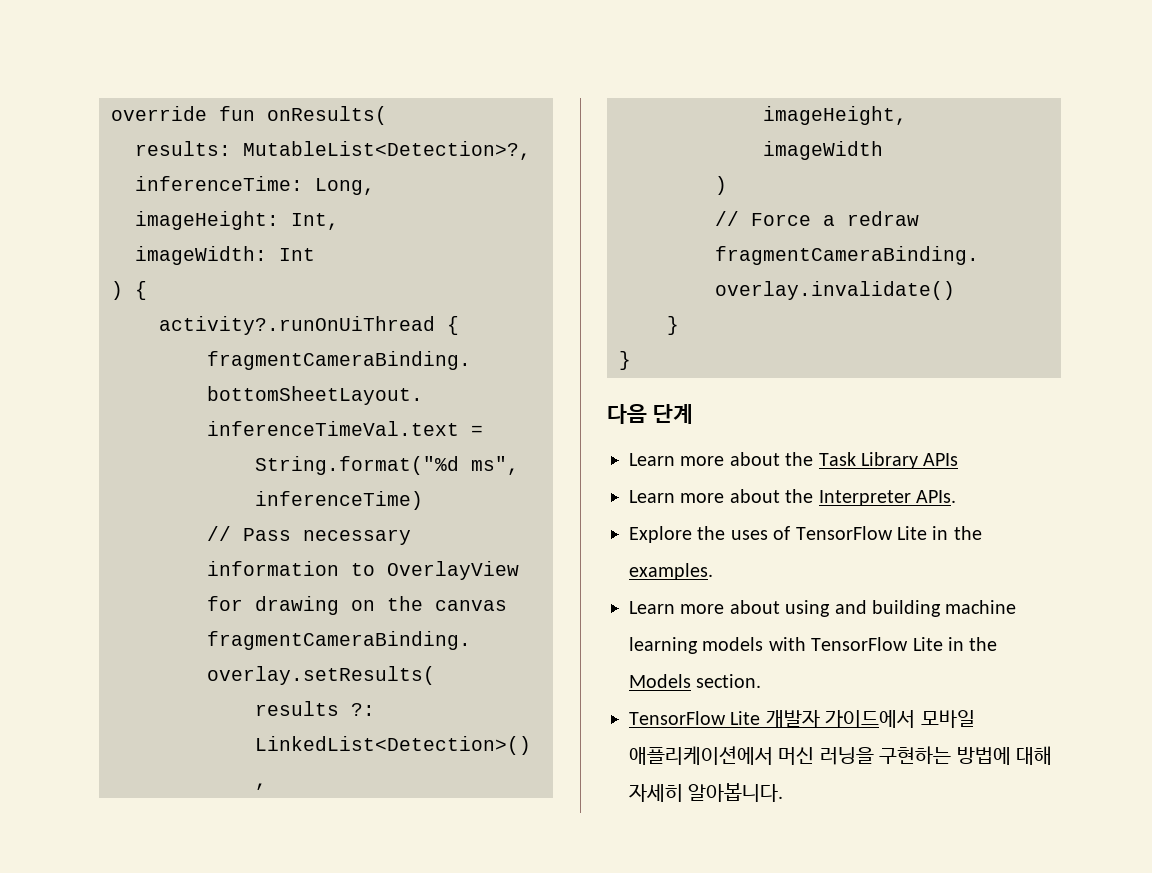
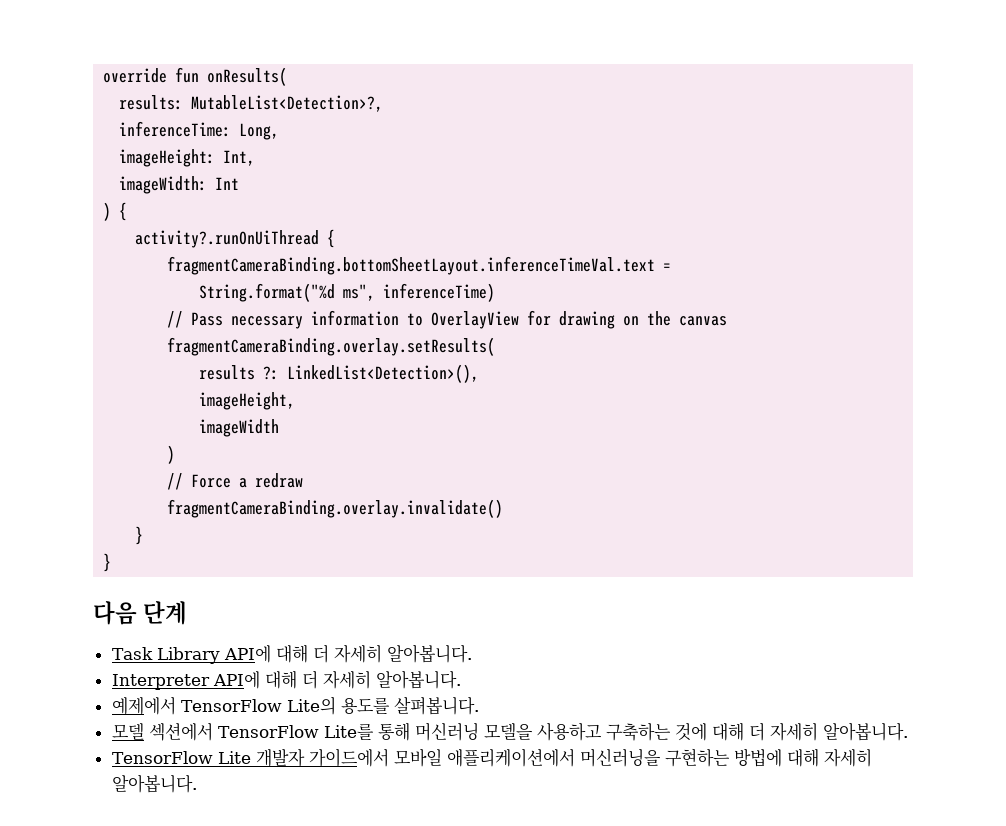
[629,452,959,469] [629,489,956,506] [629,526,982,543] [629,563,713,580] [629,600,1017,617] [629,637,998,654] [629,674,762,688] Learn more about the Task Library APIs // Learn more about the Interpreter APIs. // Explore the uses of TensorFlow Lite in the examples. // Learn more about using and building machine learning models with TensorFlow Lite in the Models section. -> [111,644,472,664] [111,670,461,690] [111,696,479,715] [111,722,908,741] Task Library API에 대해 더 자세히 알아봅니다. // Interpreter API에 대해 더 자세히 알아봅니다. // 예제에서 TensorFlow Lite의 용도를 살펴봅니다. // 모델 섹션에서 TensorFlow Lite를 통해 머신러닝 모델을 사용하고 구축하는 것에 대해 더 자세히 알아봅니다.
[778,747,874,765] 머신 러닝을 -> [579,748,661,767] 머신러닝을

